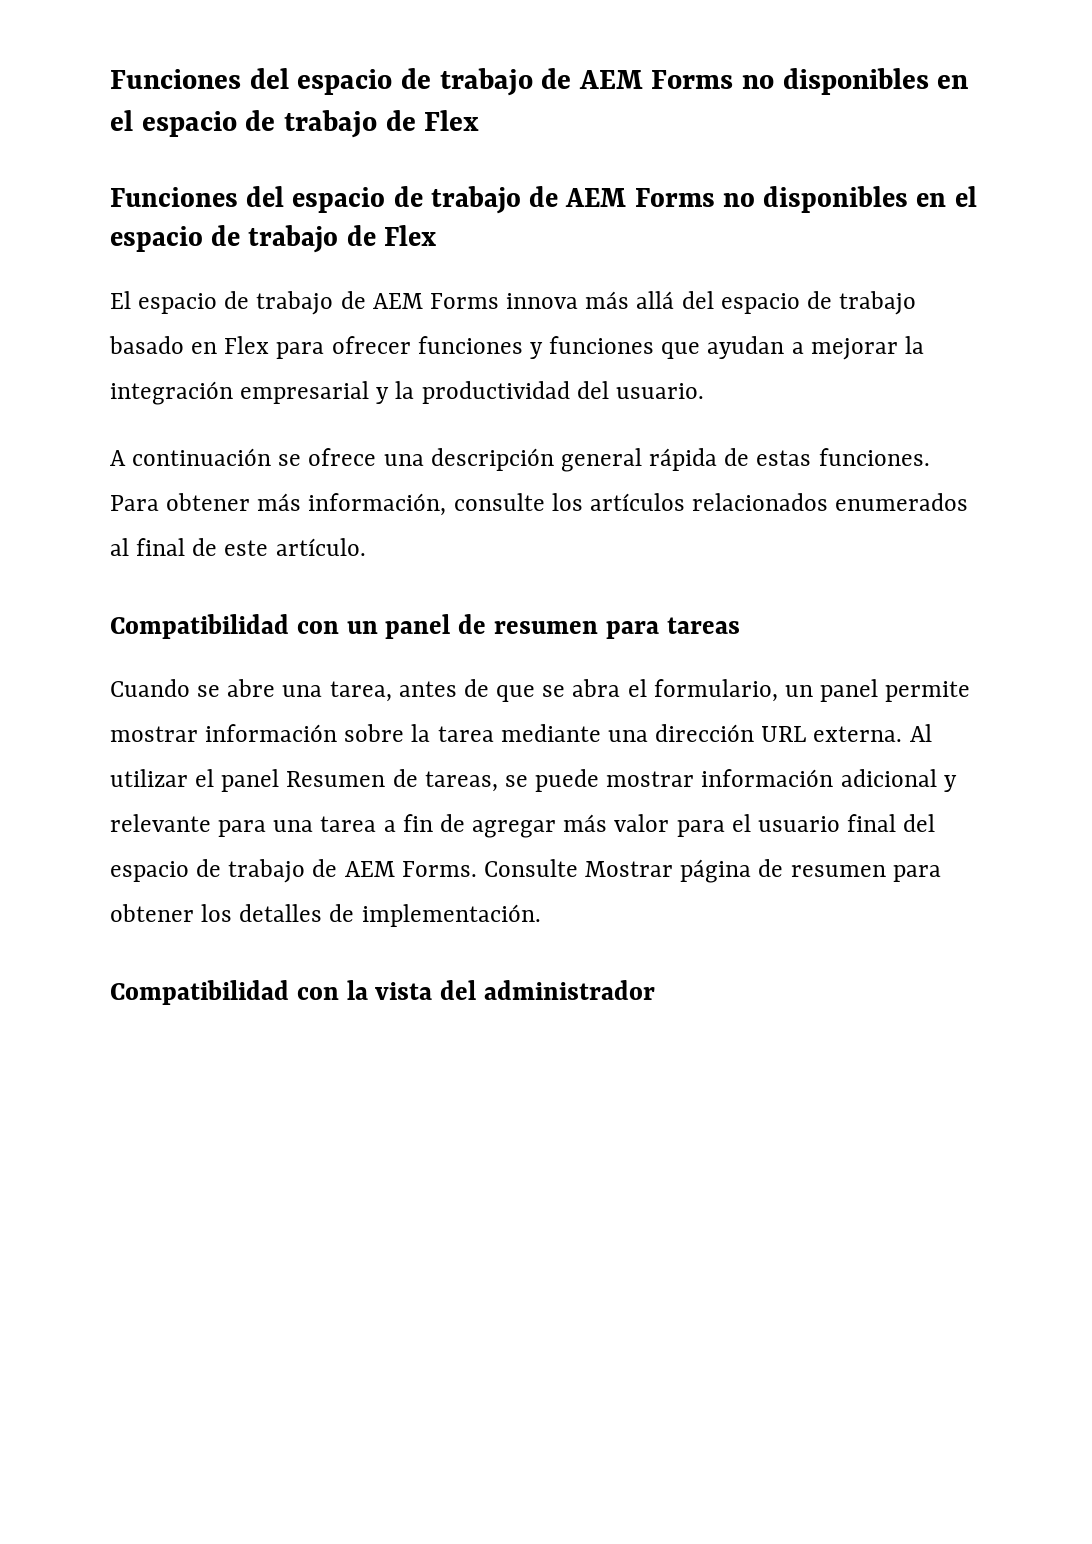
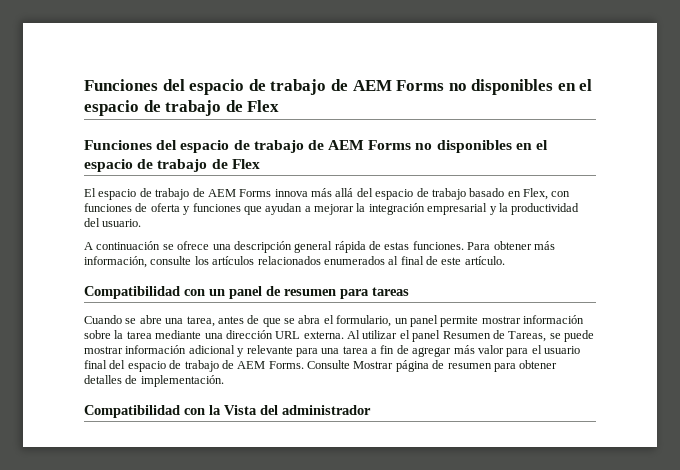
[224,336,523,359] Flex para ofrecer funciones -> [523,188,571,200] [84,203,180,212] Flex, con funciones de oferta
[424,771,498,792] tareas, -> [508,331,547,342] Tareas,
[201,904,233,922] los -> (558, 364) none
[375,982,433,1000] vista -> [224,405,257,415] Vista

